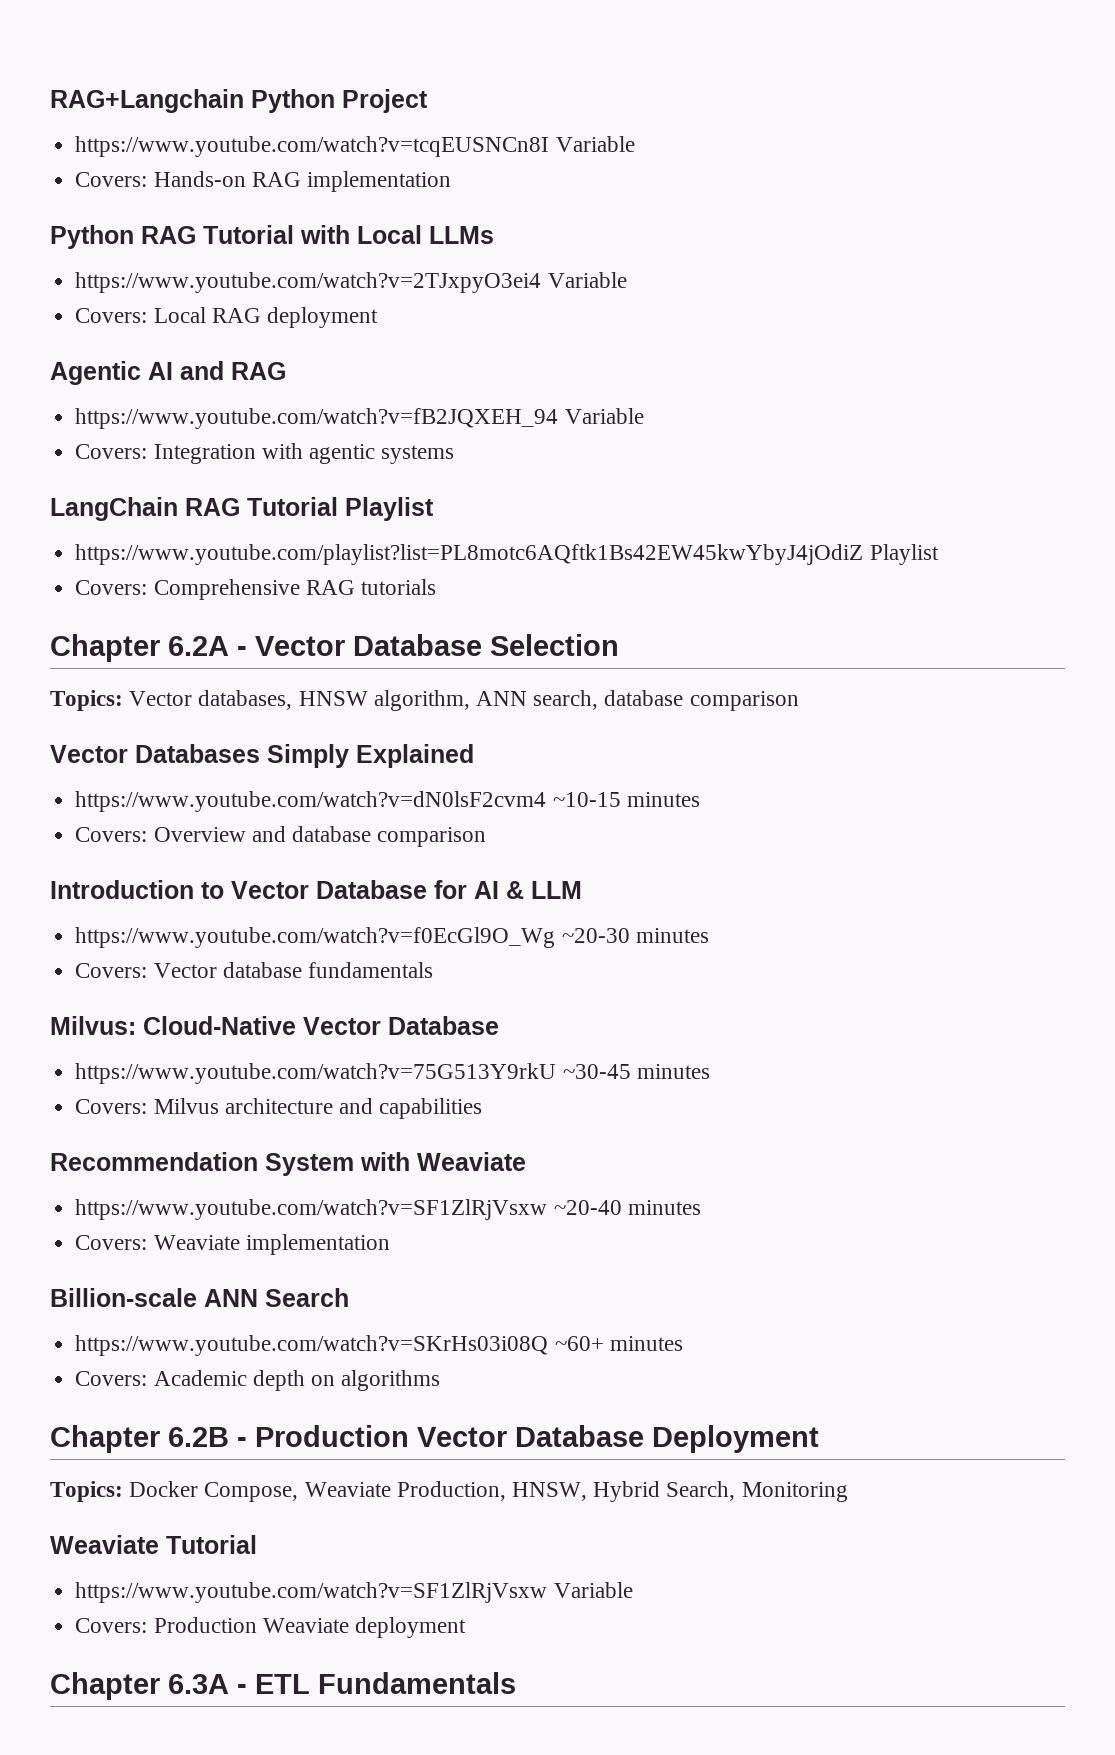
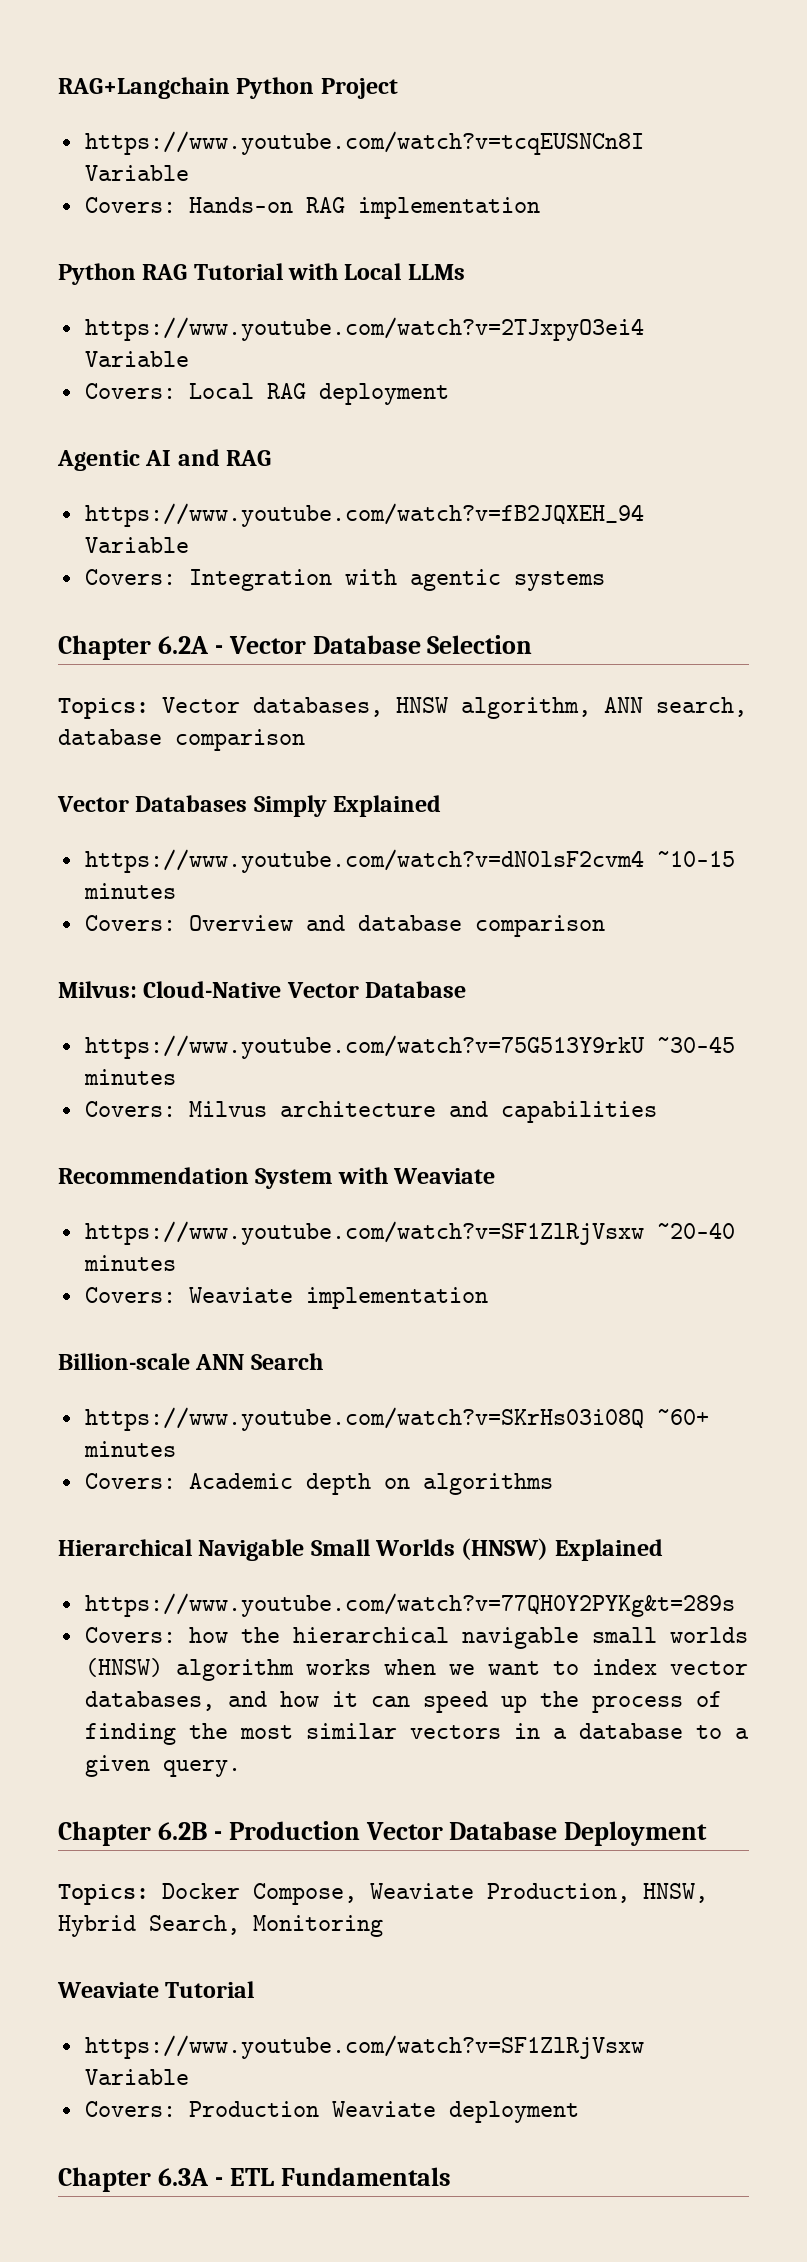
[50,497,434,521] [75,544,939,565] [75,579,436,600] // LangChain RAG Tutorial Playlist // https://www.youtube.com/playlist?list=PL8motc6AQftk1Bs42EW45kwYbyJ4jOdiZ Playlist // Covers: Comprehensive RAG tutorials -> (605, 581) none
[50,880,582,899] [75,927,709,948] [75,962,433,978] // Introduction to Vector Database for AI & LLM // https://www.youtube.com/watch?v=f0EcGl9O_Wg ~20-30 minutes // Covers: Vector database fundamentals -> (605, 926) none
(441, 1380) none -> [58,1538,663,1561] [84,1593,735,1617] [84,1627,748,1649] [84,1658,748,1681] [84,1691,722,1713] [84,1723,749,1745] [84,1755,241,1777] // Hierarchical Navigable Small Worlds (HNSW) Explained // https://www.youtube.com/watch?v=77QH0Y2PYKg&t=289s // Covers: how the hierarchical navigable small worlds (HNSW) algorithm works when we want to index vector databases, and how it can speed up the process of finding the most similar vectors in a database to a given query.

